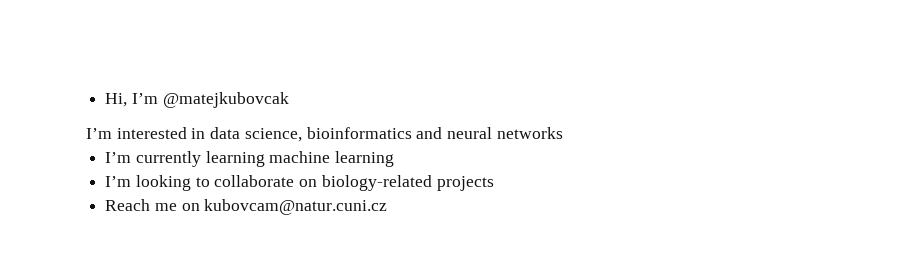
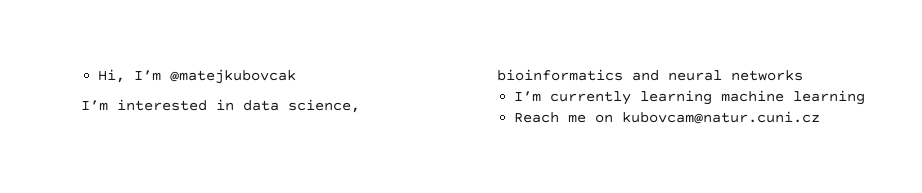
[105,175,494,191] // I’m looking to collaborate on biology-related projects -> (866, 97) none

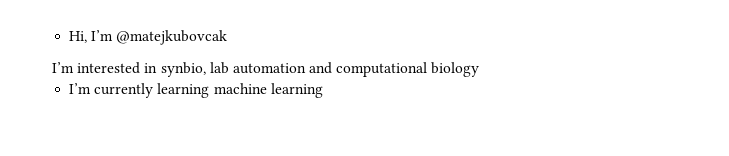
[243,99,360,113] [497,69,803,81] data science, bioinformatics and neural networks -> [160,62,480,77] synbio, lab automation and computational biology
[514,111,821,124] // Reach me on kubovcam@natur.cuni.cz -> (323, 90) none

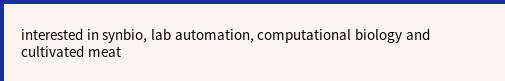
[69,30,228,45] [52,62,74,73] Hi, I’m @matejkubovcak // I’m -> (21, 34) none
[232,62,333,74] automation and -> [174,29,254,43] automation,
[69,83,323,98] // I’m currently learning machine learning -> [405,28,430,40] [21,45,121,57] and cultivated meat

